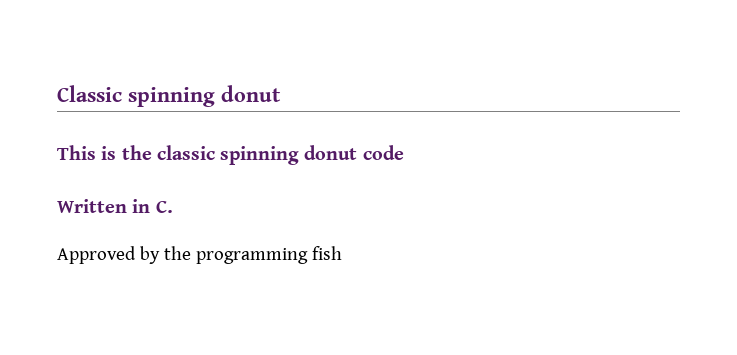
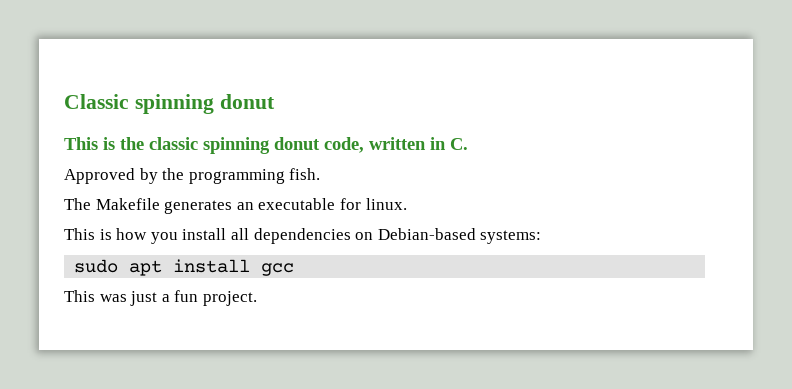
[362,145,404,160] [57,199,127,213] code // Written -> [324,137,426,153] code, written
[311,246,342,260] fish -> [289,168,321,180] [64,198,407,214] [64,228,542,244] [74,259,295,276] [64,290,257,306] fish. // The Makefile generates an executable for linux. // This is how you install all dependencies on Debian-based systems: // sudo apt install gcc // This was just a fun project.

